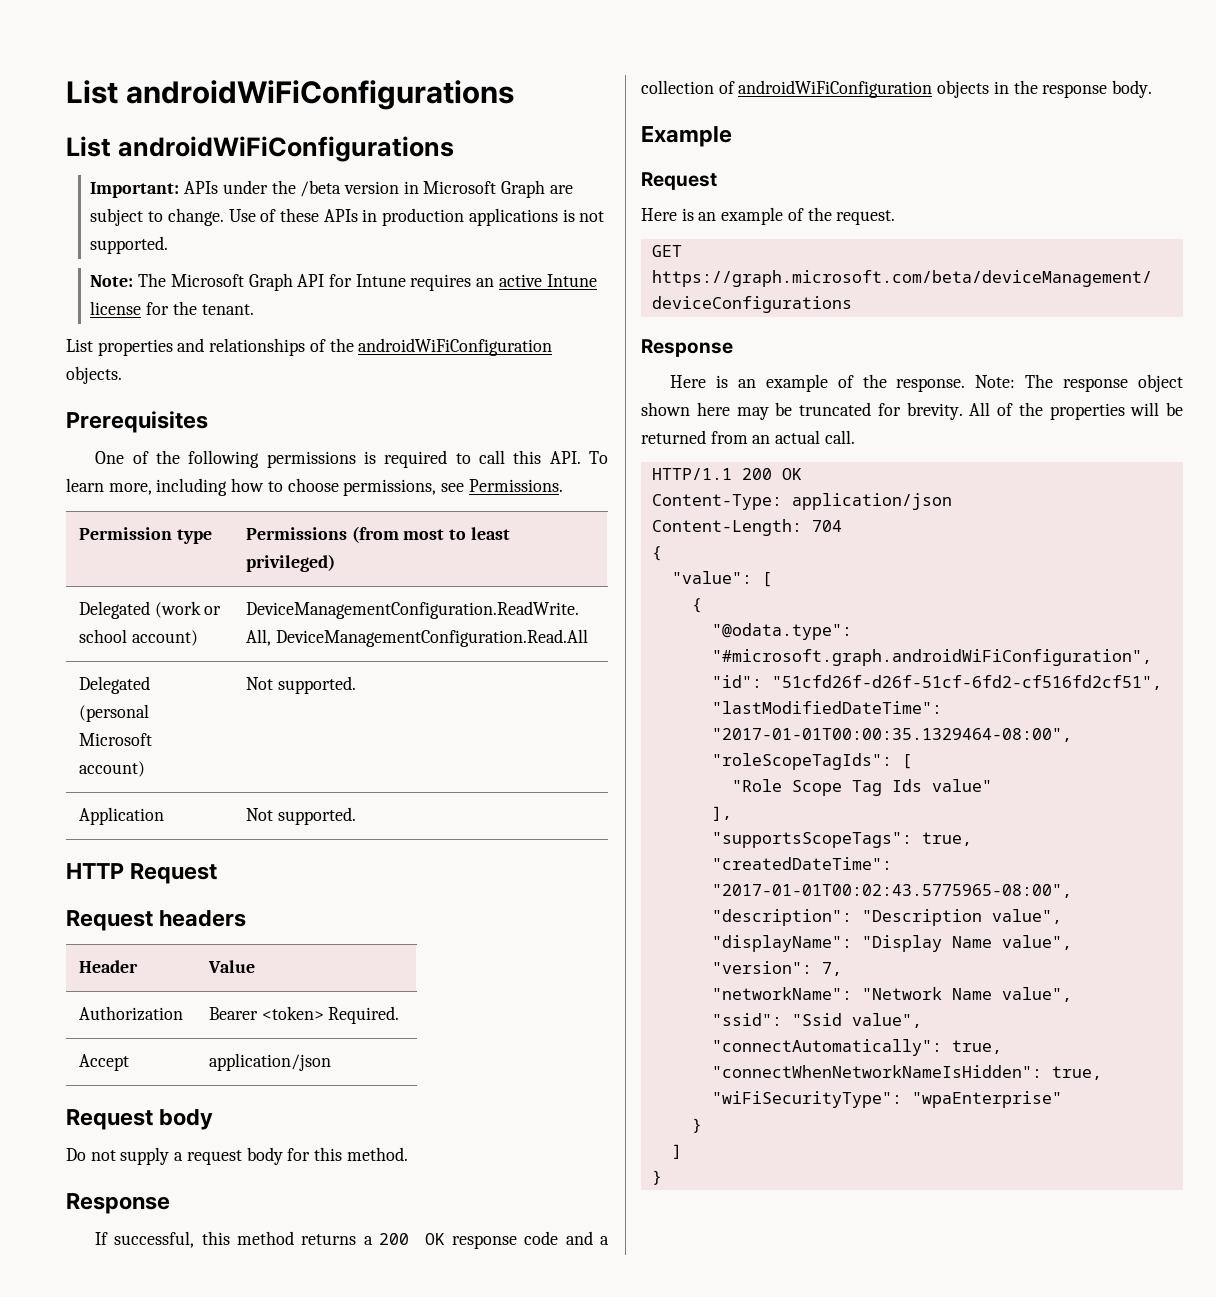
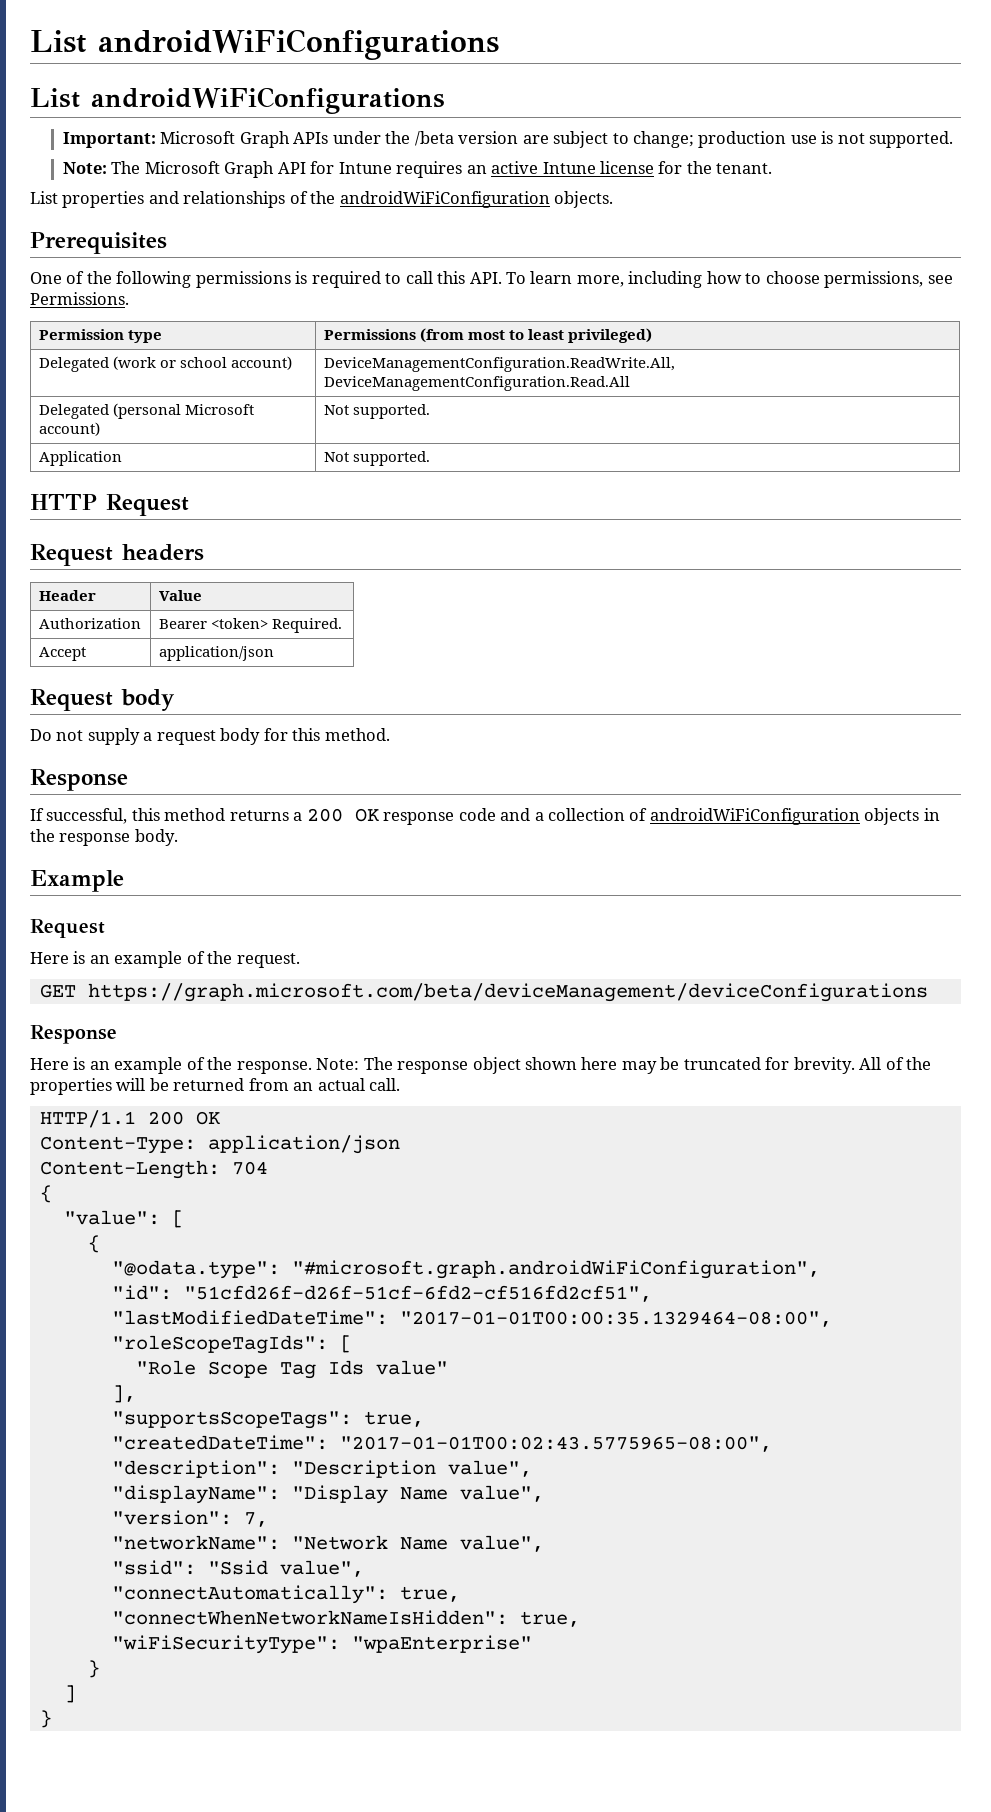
(180, 190) none -> [160,131,290,148] Microsoft Graph
[403,180,573,198] [90,208,558,226] in Microsoft Graph are subject to change. Use of these APIs in production applications -> [522,131,817,148] are subject to change; production use

